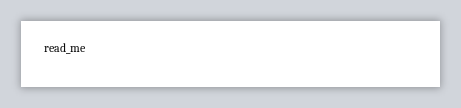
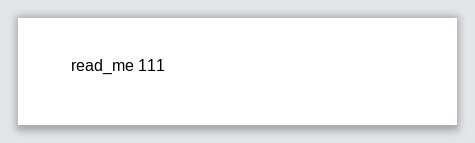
(86, 48) none -> [138,59,166,71] 111

